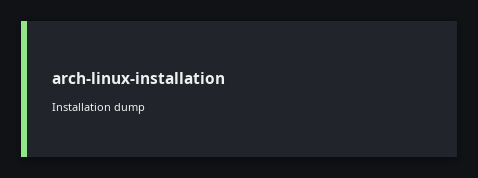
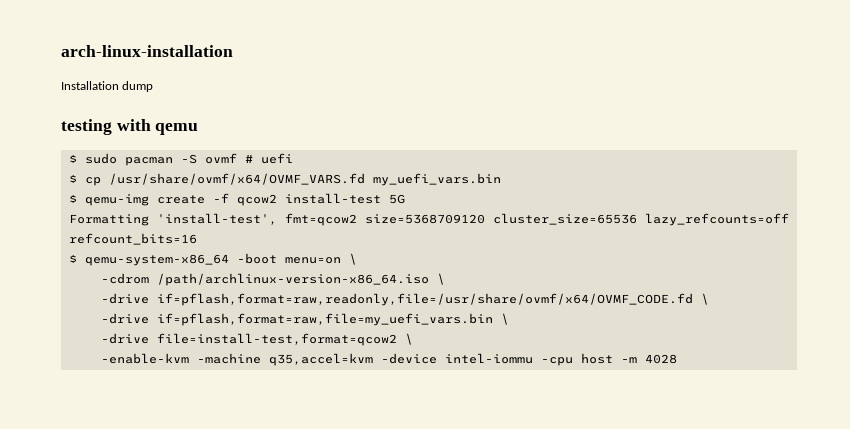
(145, 108) none -> [61,119,199,135] [68,153,293,166] [68,173,501,186] [68,193,405,206] [68,213,789,226] [68,233,197,245] [68,253,357,266] [100,273,445,286] [100,293,709,306] [100,313,509,326] [100,333,413,346] [100,353,677,366] // testing with qemu // $ sudo pacman -S ovmf # uefi // $ cp /usr/share/ovmf/x64/OVMF_VARS.fd my_uefi_vars.bin // $ qemu-img create -f qcow2 install-test 5G // Formatting 'install-test', fmt=qcow2 size=5368709120 cluster_size=65536 lazy_refcounts=off refcount_bits=16 // $ qemu-system-x86_64 -boot menu=on \ // -cdrom /path/archlinux-version-x86_64.iso \ // -drive if=pflash,format=raw,readonly,file=/usr/share/ovmf/x64/OVMF_CODE.fd \ // -drive if=pflash,format=raw,file=my_uefi_vars.bin \ // -drive file=install-test,format=qcow2 \ // -enable-kvm -machine q35,accel=kvm -device intel-iommu -cpu host -m 4028

